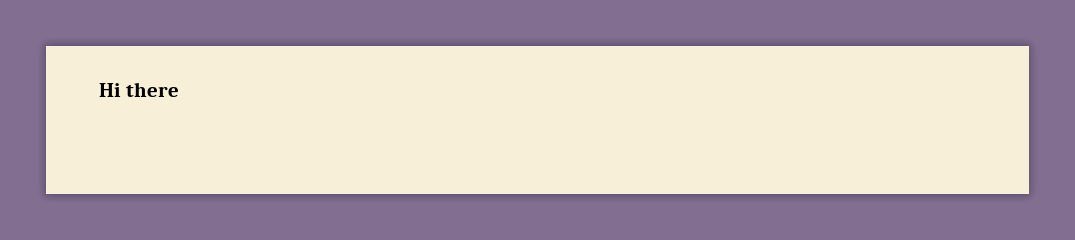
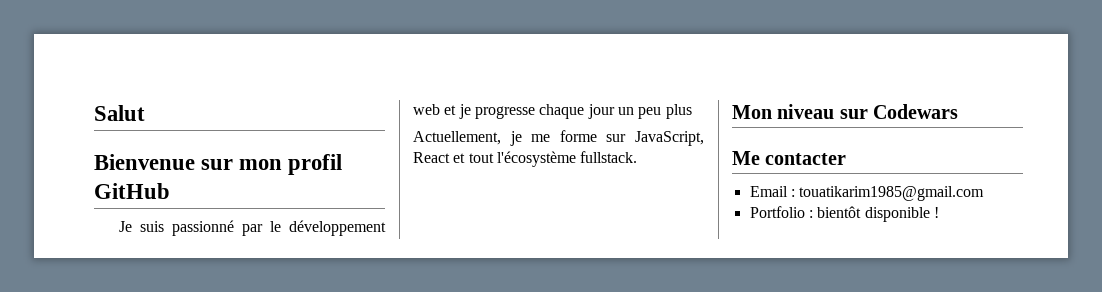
[99,82,179,97] Hi there -> [94,105,145,121] [94,154,343,175] [94,183,170,199] [118,220,386,236] [413,104,692,119] [413,130,704,146] [413,151,638,167] [732,104,959,119] [732,151,847,165] [749,186,985,201] [749,206,939,222] Salut // Bienvenue sur mon profil GitHub // Je suis passionné par le développement web et je progresse chaque jour un peu plus // Actuellement, je me forme sur JavaScript, React et tout l'écosystème fullstack. // Mon niveau sur Codewars // Me contacter // Email : touatikarim1985@gmail.com // Portfolio : bientôt disponible !

